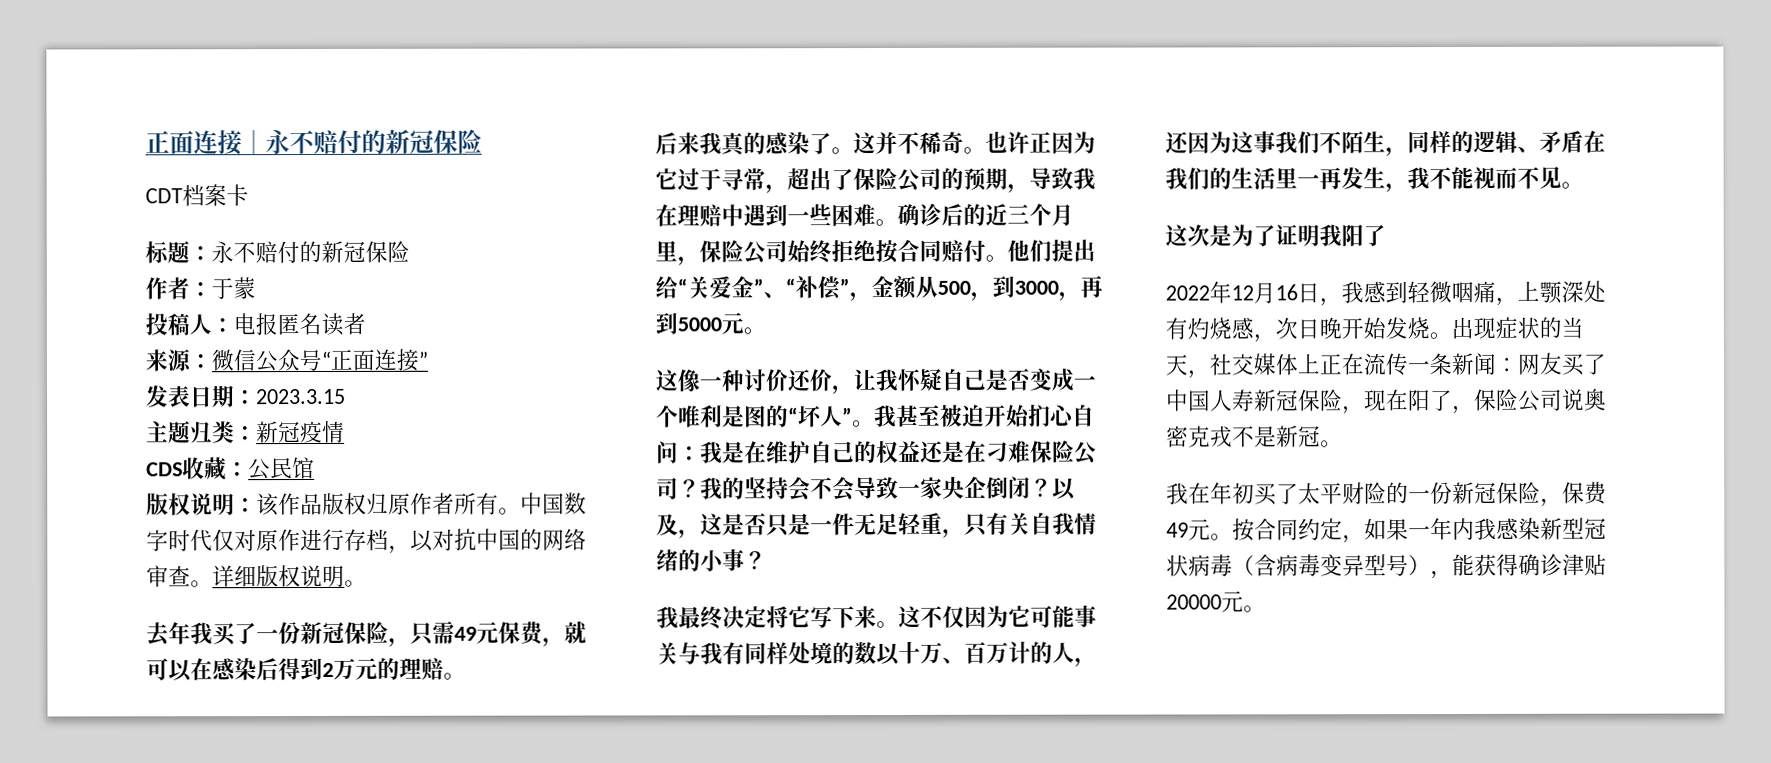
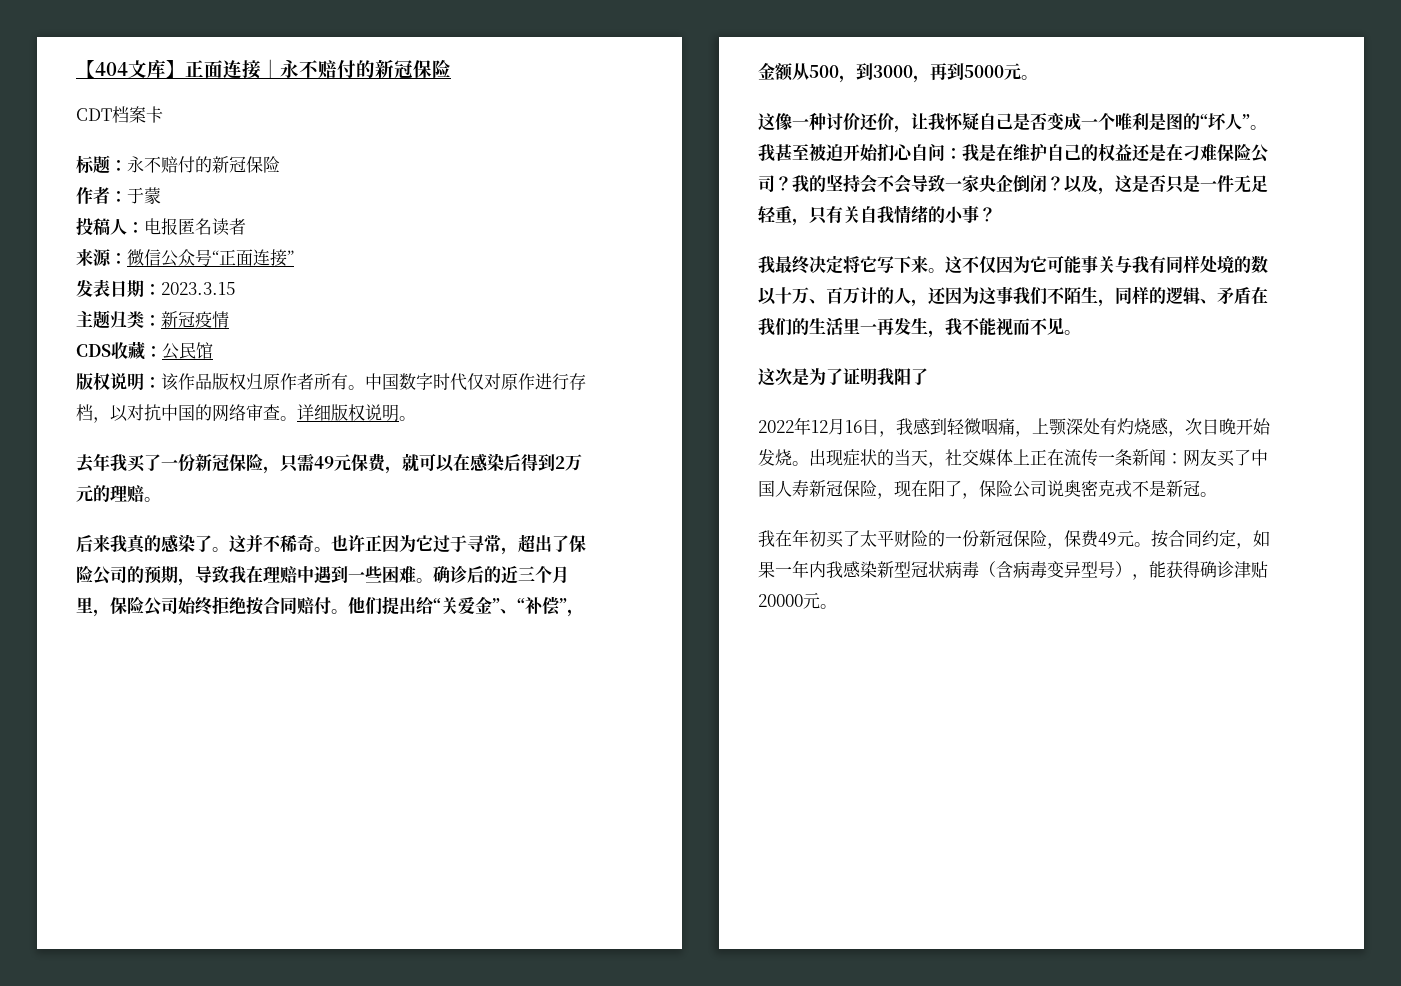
(145, 142) none -> [76,59,185,78] 【404文库】

